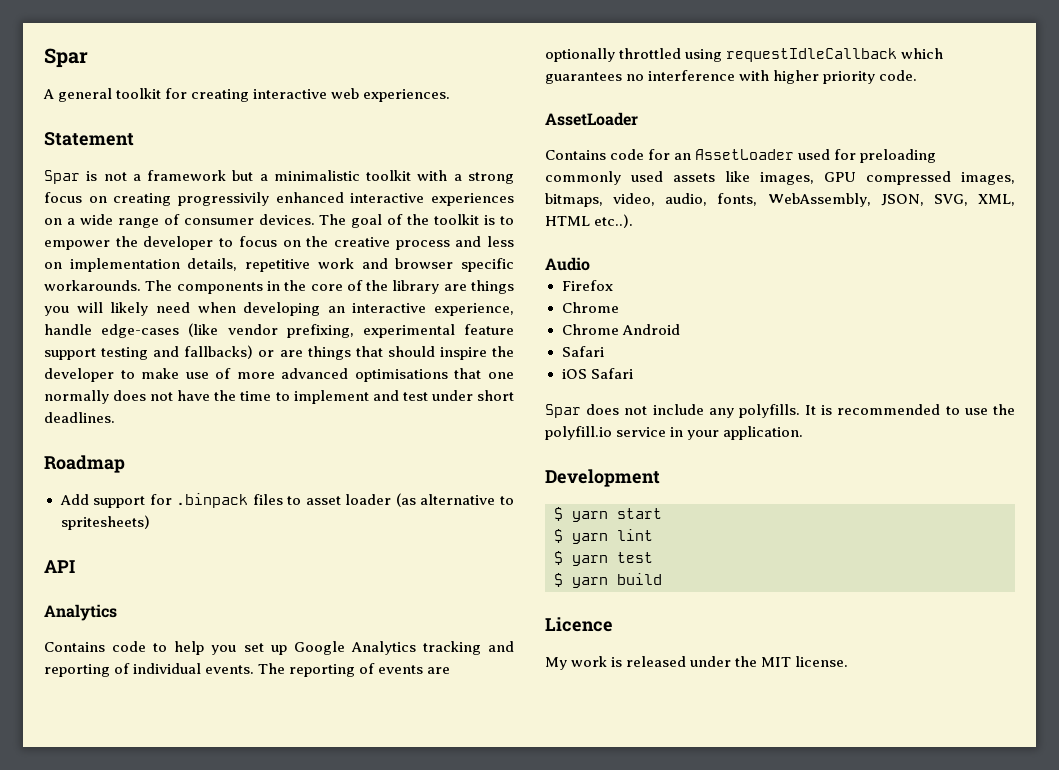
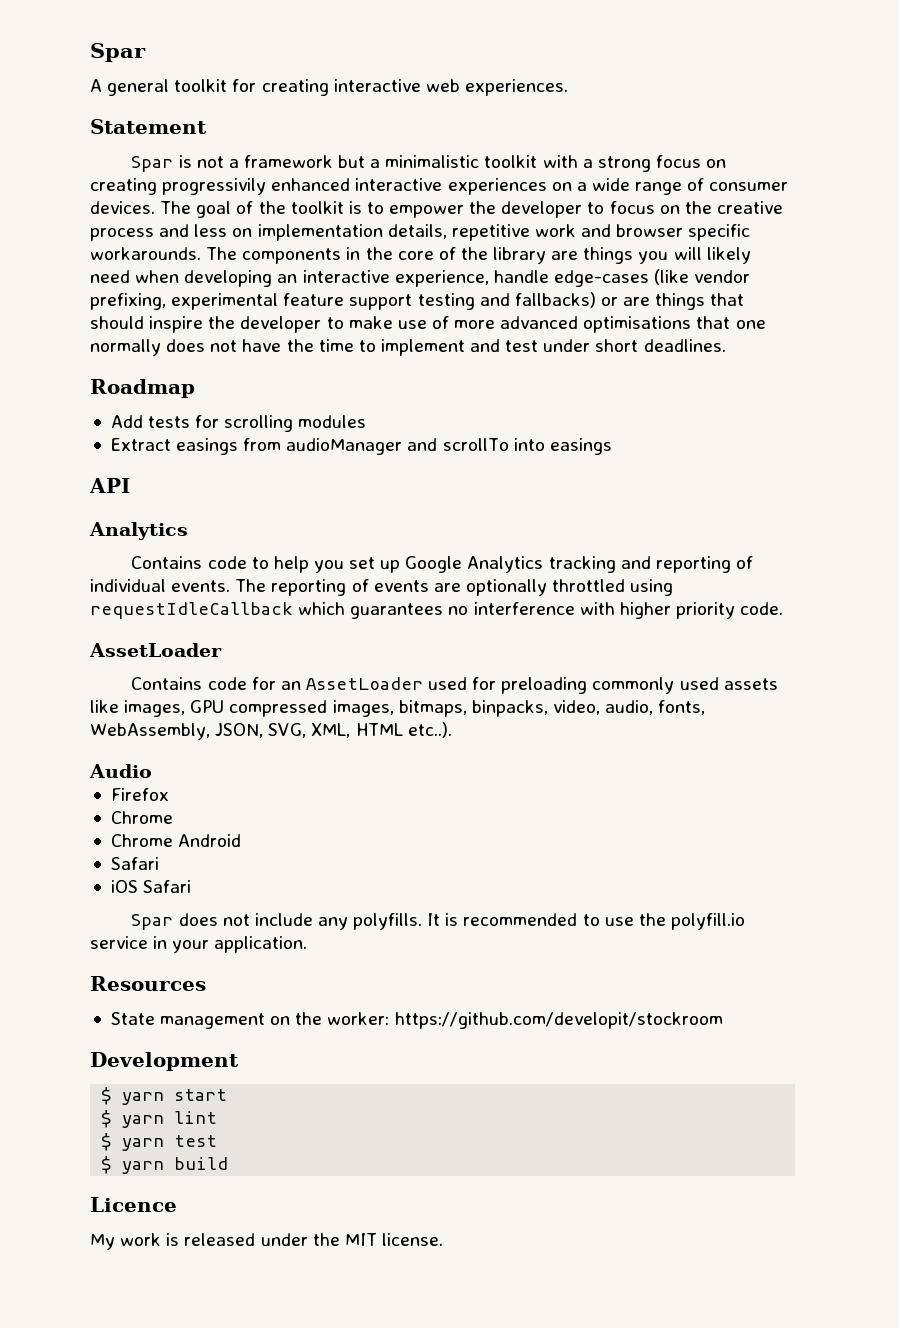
[93,493,514,508] [60,515,150,530] support for .binpack files to asset loader (as alternative to spritesheets) -> [148,415,367,432] [110,438,612,455] tests for scrolling modules // Extract easings from audioManager and scrollTo into easings
(603, 200) none -> [471,700,548,717] binpacks,
(804, 433) none -> [90,976,206,991] [110,1012,723,1029] // Resources // State management on the worker: https://github.com/developit/stockroom

